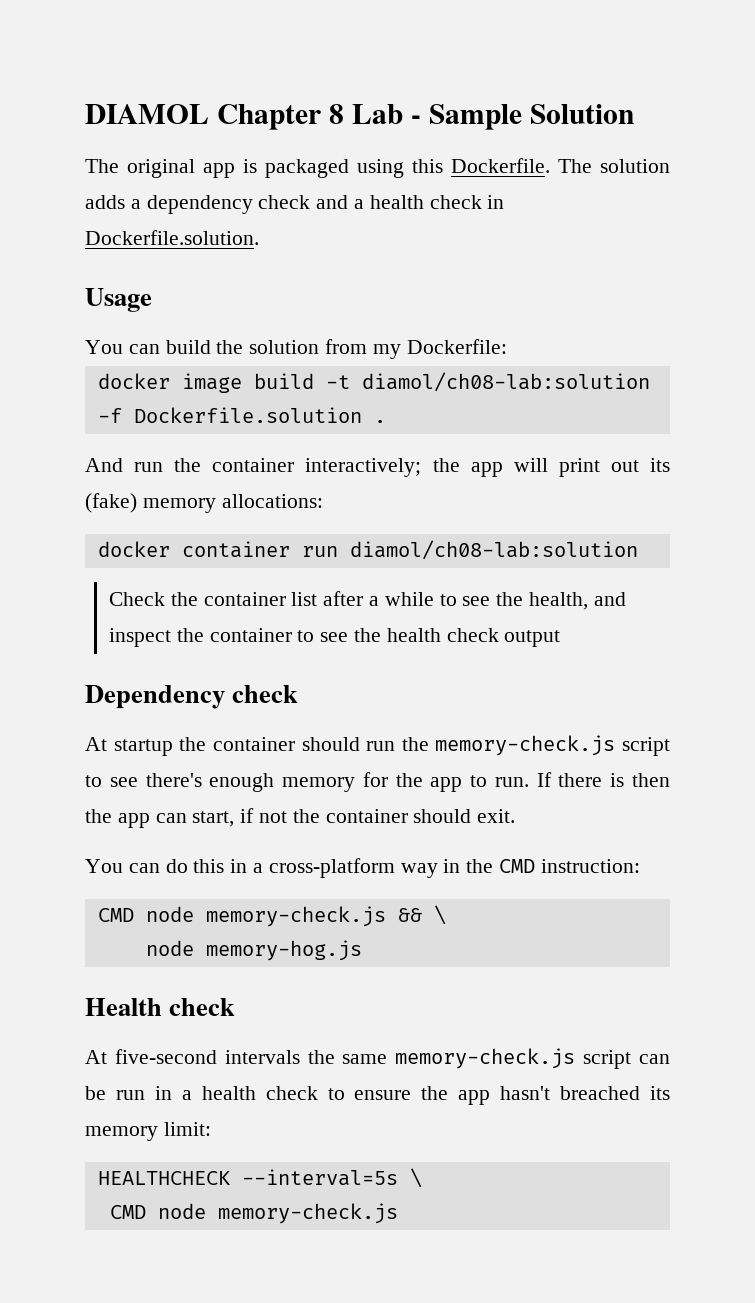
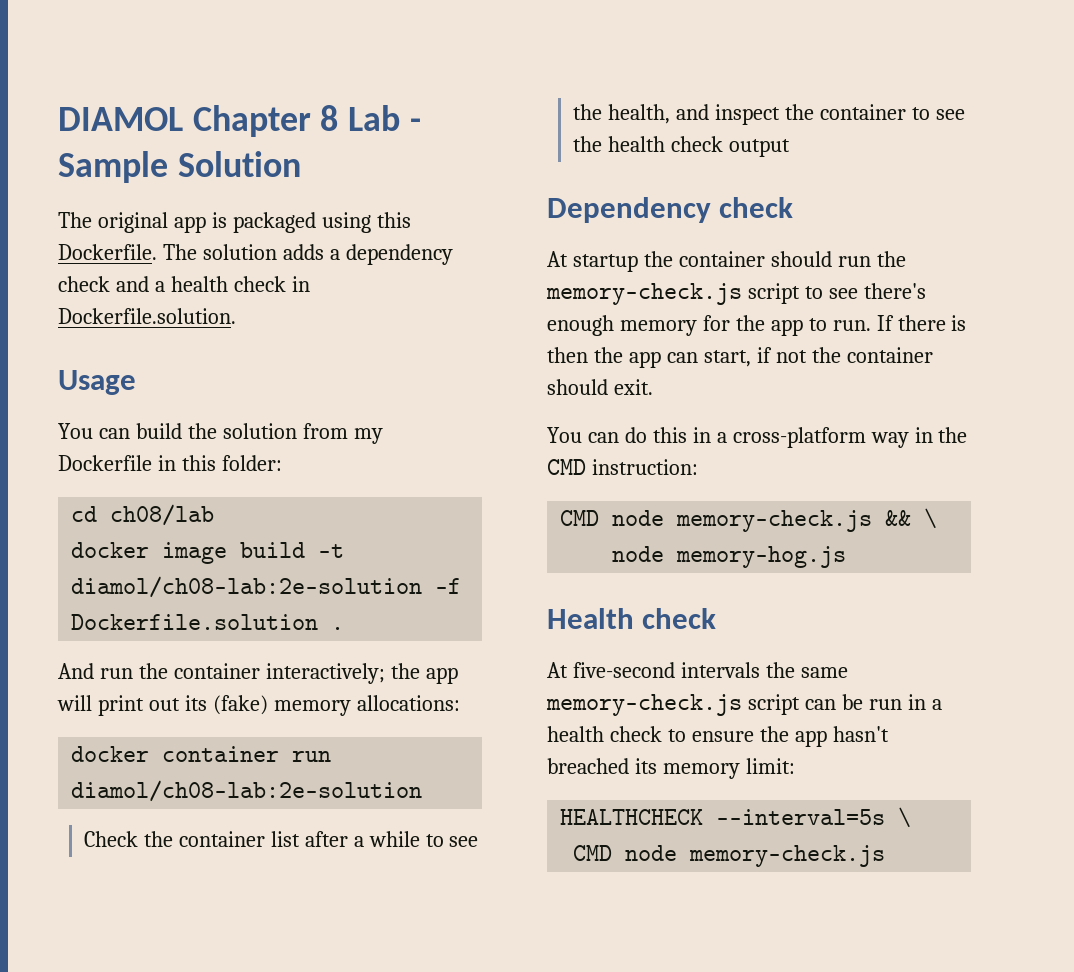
[406,339,507,354] Dockerfile: -> [58,455,282,471] [71,504,215,526] Dockerfile in this folder: // cd ch08/lab
[361,372,650,392] diamol/ch08-lab:solution -> [71,576,423,598] diamol/ch08-lab:2e-solution
[349,540,638,560] diamol/ch08-lab:solution -> [71,780,423,802] diamol/ch08-lab:2e-solution

